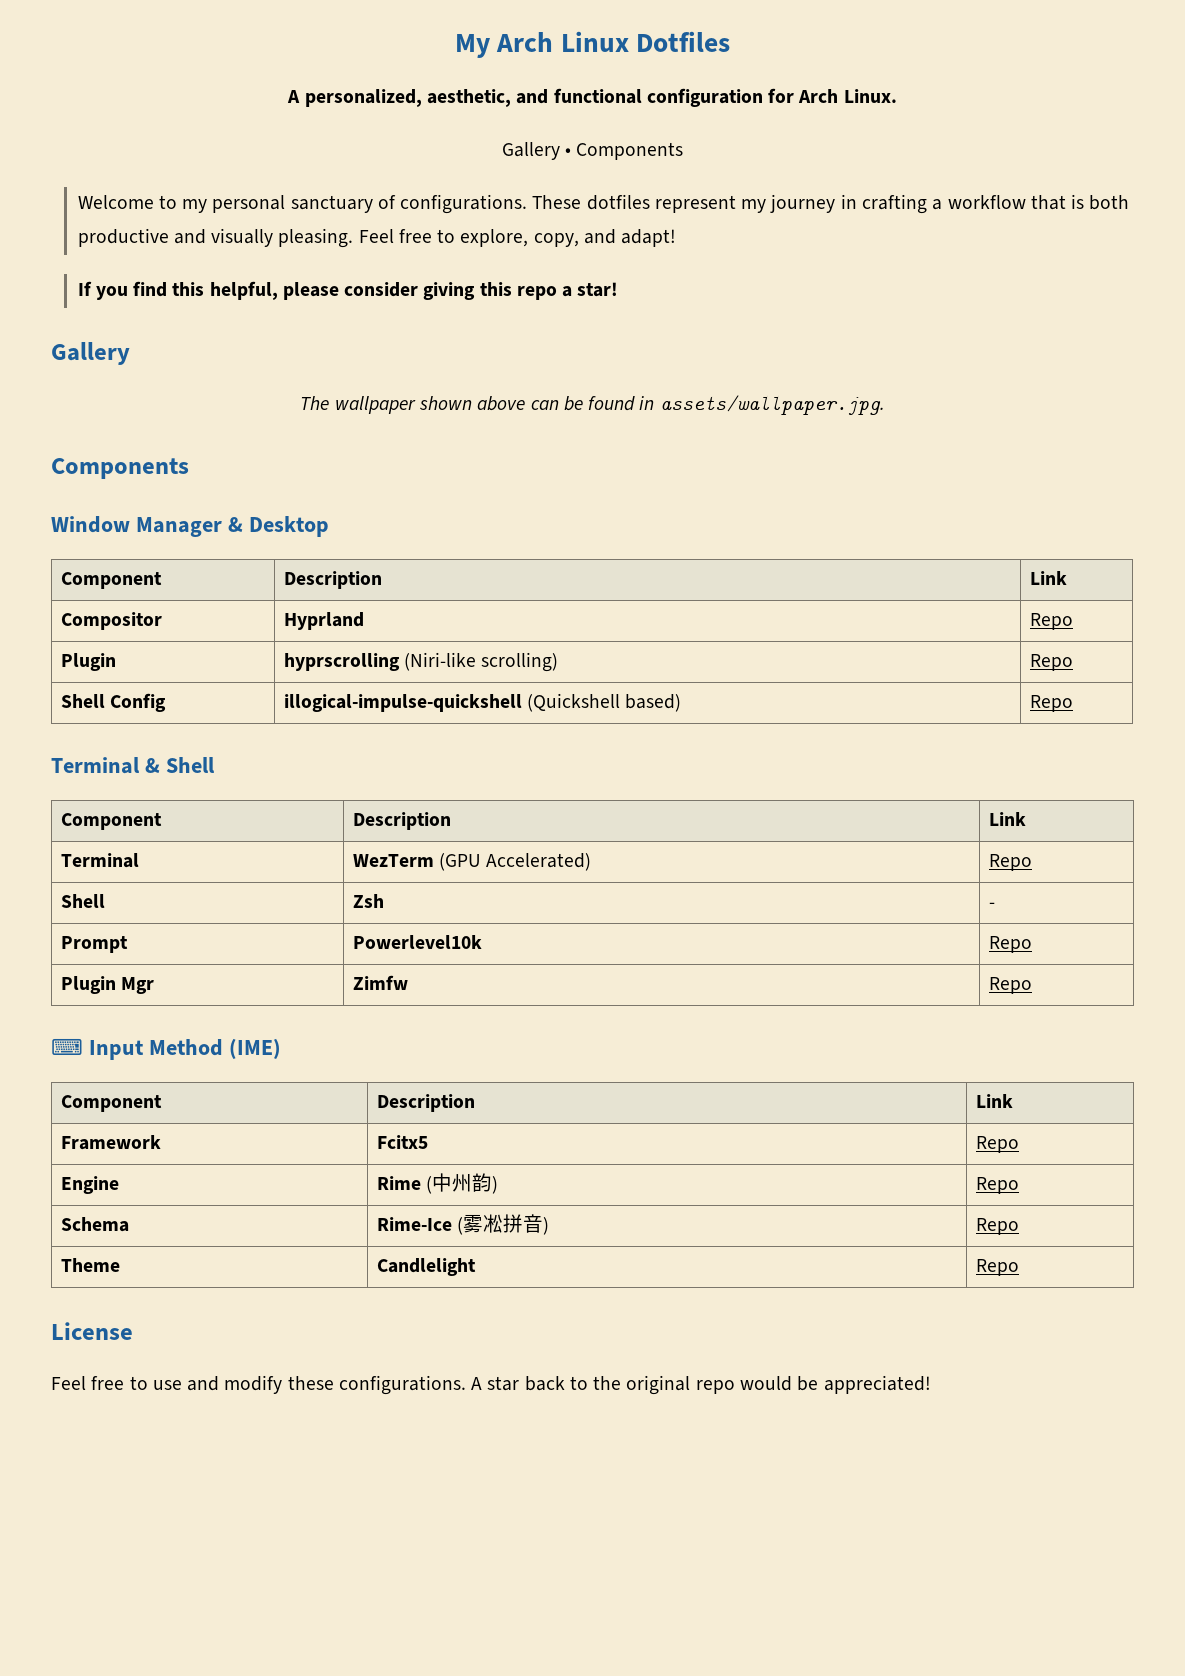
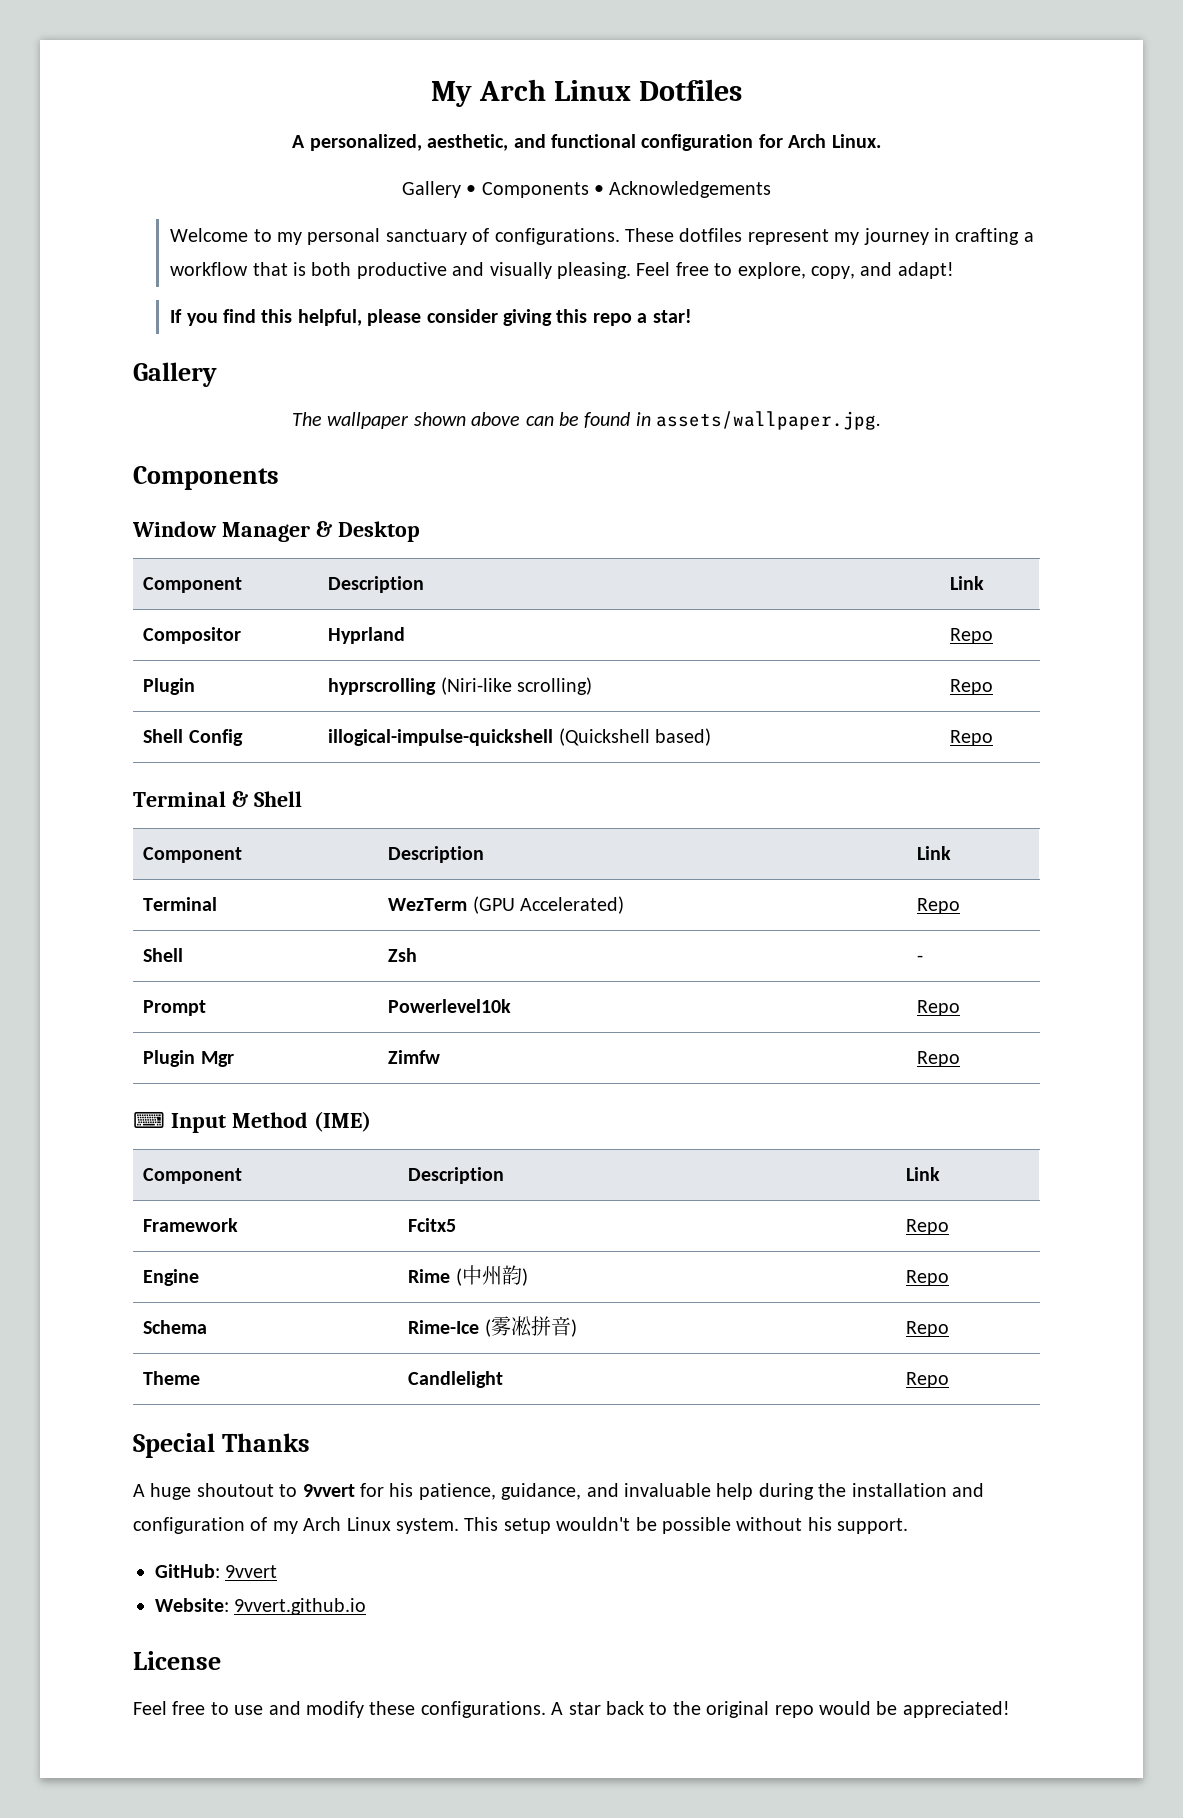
(684, 151) none -> [593,181,772,198] • Acknowledgements
(1019, 1267) none -> [133,1433,310,1458] [133,1483,984,1500] [133,1517,909,1534] [155,1564,278,1578] [155,1598,367,1615] // Special Thanks // A huge shoutout to 9vvert for his patience, guidance, and invaluable help during the installation and configuration of my Arch Linux system. This setup wouldn't be possible without his support. // GitHub: 9vvert // Website: 9vvert.github.io

